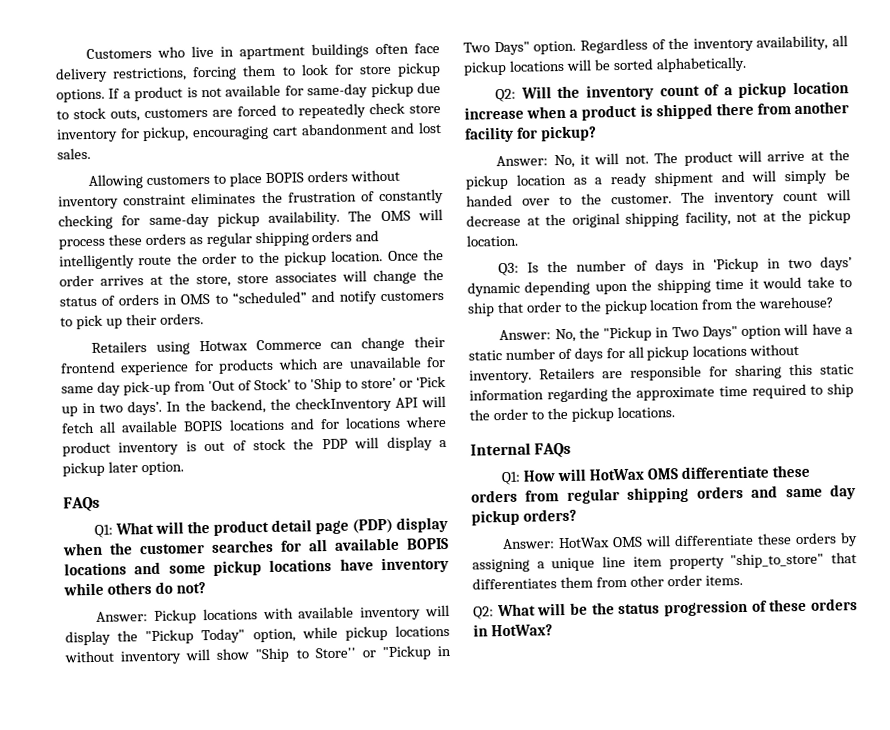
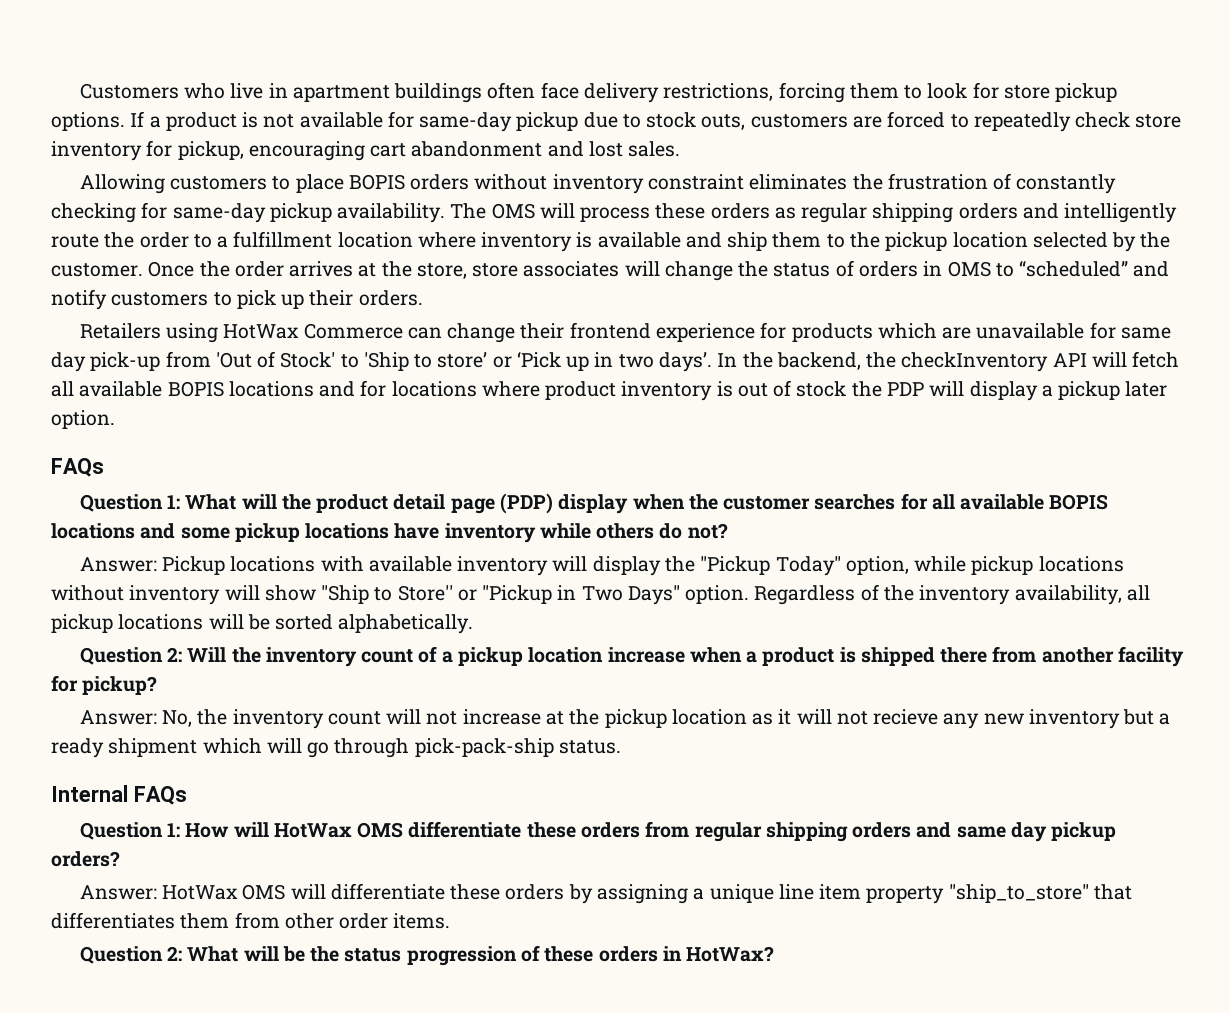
[258,250,384,266] the pickup location. -> [217,231,1171,252] [51,263,143,277] a fulfillment location where inventory is available and ship them to the pickup location selected by the customer.
[198,340,248,352] Hotwax -> [223,324,300,339] HotWax
[94,524,114,538] Q1: -> [79,494,181,512] Question 1:
[495,88,517,103] Q2: -> [79,647,183,665] Question 2:
[580,150,806,166] it will not. The product will arrive -> [197,709,541,729] the inventory count will not increase
[594,169,850,188] [466,189,851,207] [466,209,851,228] [466,234,518,247] [498,256,852,277] [467,276,852,297] [467,296,835,317] [499,323,853,343] [468,343,800,362] [469,363,854,384] [469,383,854,403] [469,406,675,422] a ready shipment and will simply be handed over to the customer. The inventory count will decrease at the original shipping facility, not at the pickup location. // Q3: Is the number of days in ‘Pickup in two days’ dynamic depending upon the shipping time it would take to ship that order to the pickup location from the warehouse? // Answer: No, the "Pickup in Two Days" option will have a static number of days for all pickup locations without inventory. Retailers are responsible for sharing this static information regarding the approximate time required to ship the order to the pickup locations. -> [778,709,1171,729] [51,738,621,758] it will not recieve any new inventory but a ready shipment which will go through pick-pack-ship status.
[501,471,522,486] Q1: -> [79,822,181,840] Question 1:
[473,606,494,620] Q2: -> [79,946,183,964] Question 2:

